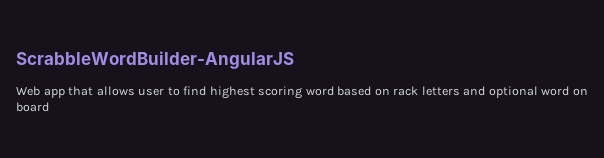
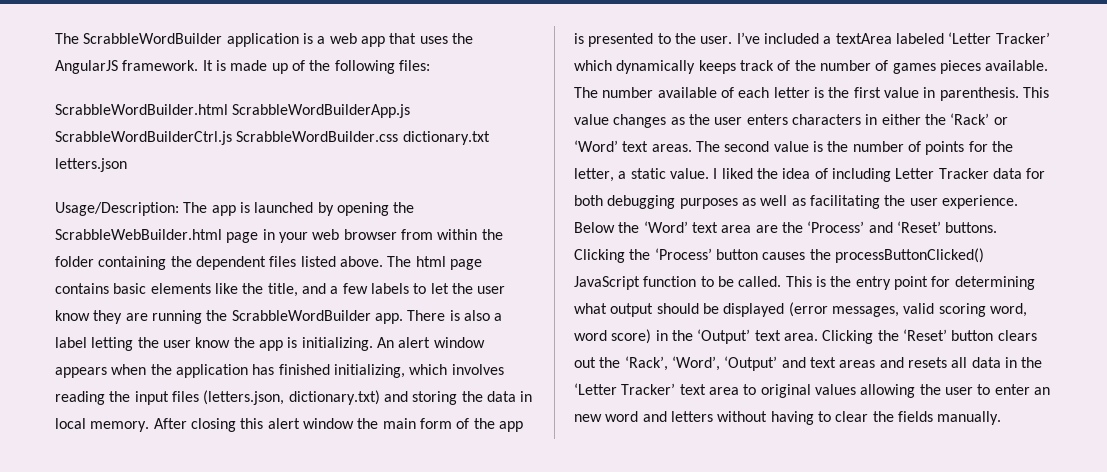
[16,51,294,69] [16,86,588,99] [16,102,49,112] ScrabbleWordBuilder-AngularJS // Web app that allows user to find highest scoring word based on rack letters and optional word on board -> [55,33,473,47] [55,60,430,74] [55,104,411,118] [55,131,490,145] [55,158,127,172] [55,202,415,216] [55,229,503,243] [55,256,482,270] [55,283,506,297] [55,310,503,324] [55,337,485,351] [55,364,504,378] [55,390,533,405] [55,418,523,432] [574,32,1050,47] [574,60,1049,74] [574,87,1049,101] [574,113,1008,128] [574,140,1013,155] [574,168,1046,182] [574,195,1018,209] [574,221,998,233] [574,248,984,263] [574,276,1035,290] [574,302,1027,317] [574,329,1037,344] [574,356,1043,371] [574,383,1050,398] [574,411,1002,425] The ScrabbleWordBuilder application is a web app that uses the AngularJS framework. It is made up of the following files: // ScrabbleWordBuilder.html ScrabbleWordBuilderApp.js ScrabbleWordBuilderCtrl.js ScrabbleWordBuilder.css dictionary.txt letters.json // Usage/Description: The app is launched by opening the ScrabbleWebBuilder.html page in your web browser from within the folder containing the dependent files listed above. The html page contains basic elements like the title, and a few labels to let the user know they are running the ScrabbleWordBuilder app. There is also a label letting the user know the app is initializing. An alert window appears when the application has finished initializing, which involves reading the input files (letters.json, dictionary.txt) and storing the data in local memory. After closing this alert window the main form of the app is presented to the user. I’ve included a textArea labeled ‘Letter Tracker’ which dynamically keeps track of the number of games pieces available. The number available of each letter is the first value in parenthesis. This value changes as the user enters characters in either the ‘Rack’ or ‘Word’ text areas. The second value is the number of points for the letter, a static value. I liked the idea of including Letter Tracker data for both debugging purposes as well as facilitating the user experience. Below the ‘Word’ text area are the ‘Process’ and ‘Reset’ buttons. Clicking the ‘Process’ button causes the processButtonClicked() JavaScript function to be called. This is the entry point for determining what output should be displayed (error messages, valid scoring word, word score) in the ‘Output’ text area. Clicking the ‘Reset’ button clears out the ‘Rack’, ‘Word’, ‘Output’ and text areas and resets all data in the ‘Letter Tracker’ text area to original values allowing the user to enter an new word and letters without having to clear the fields manually.

